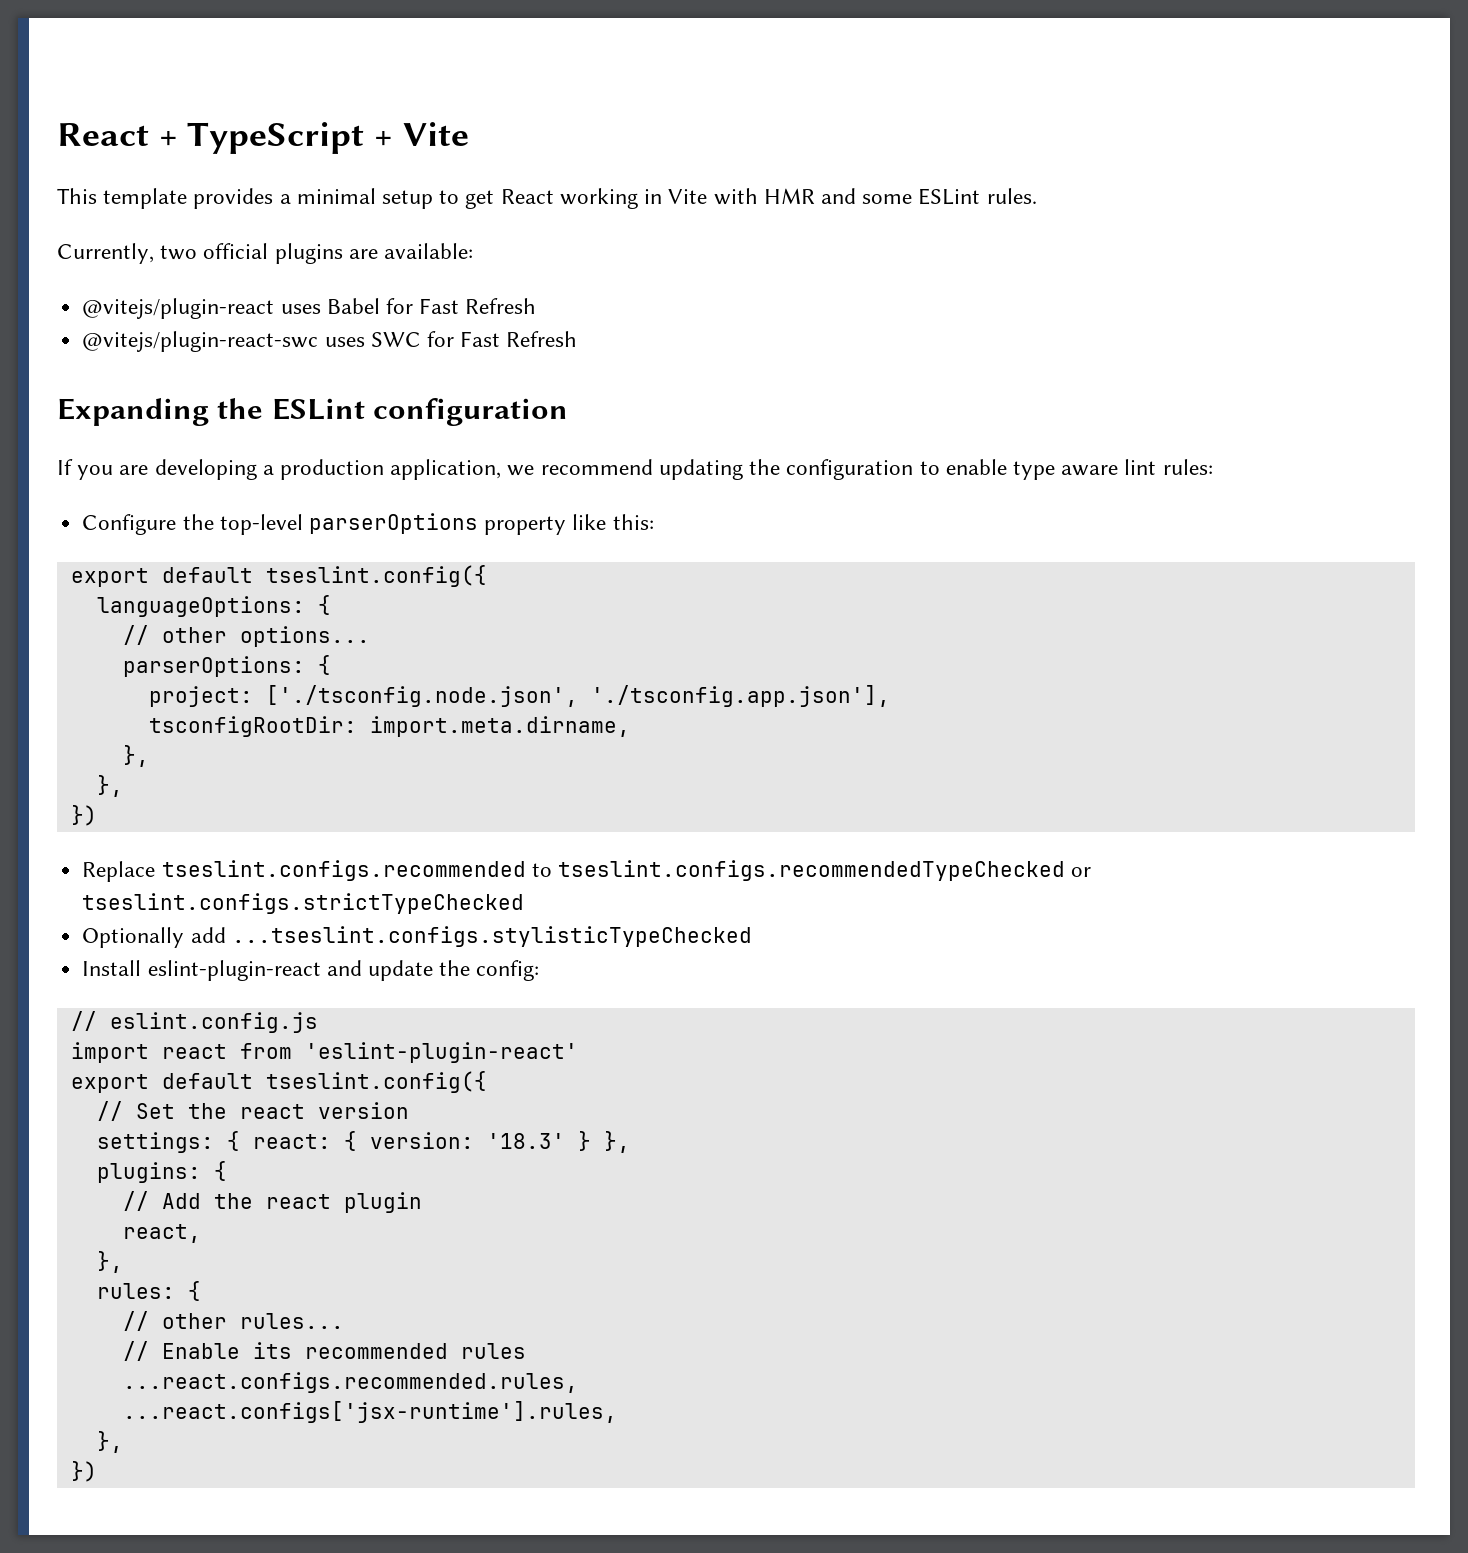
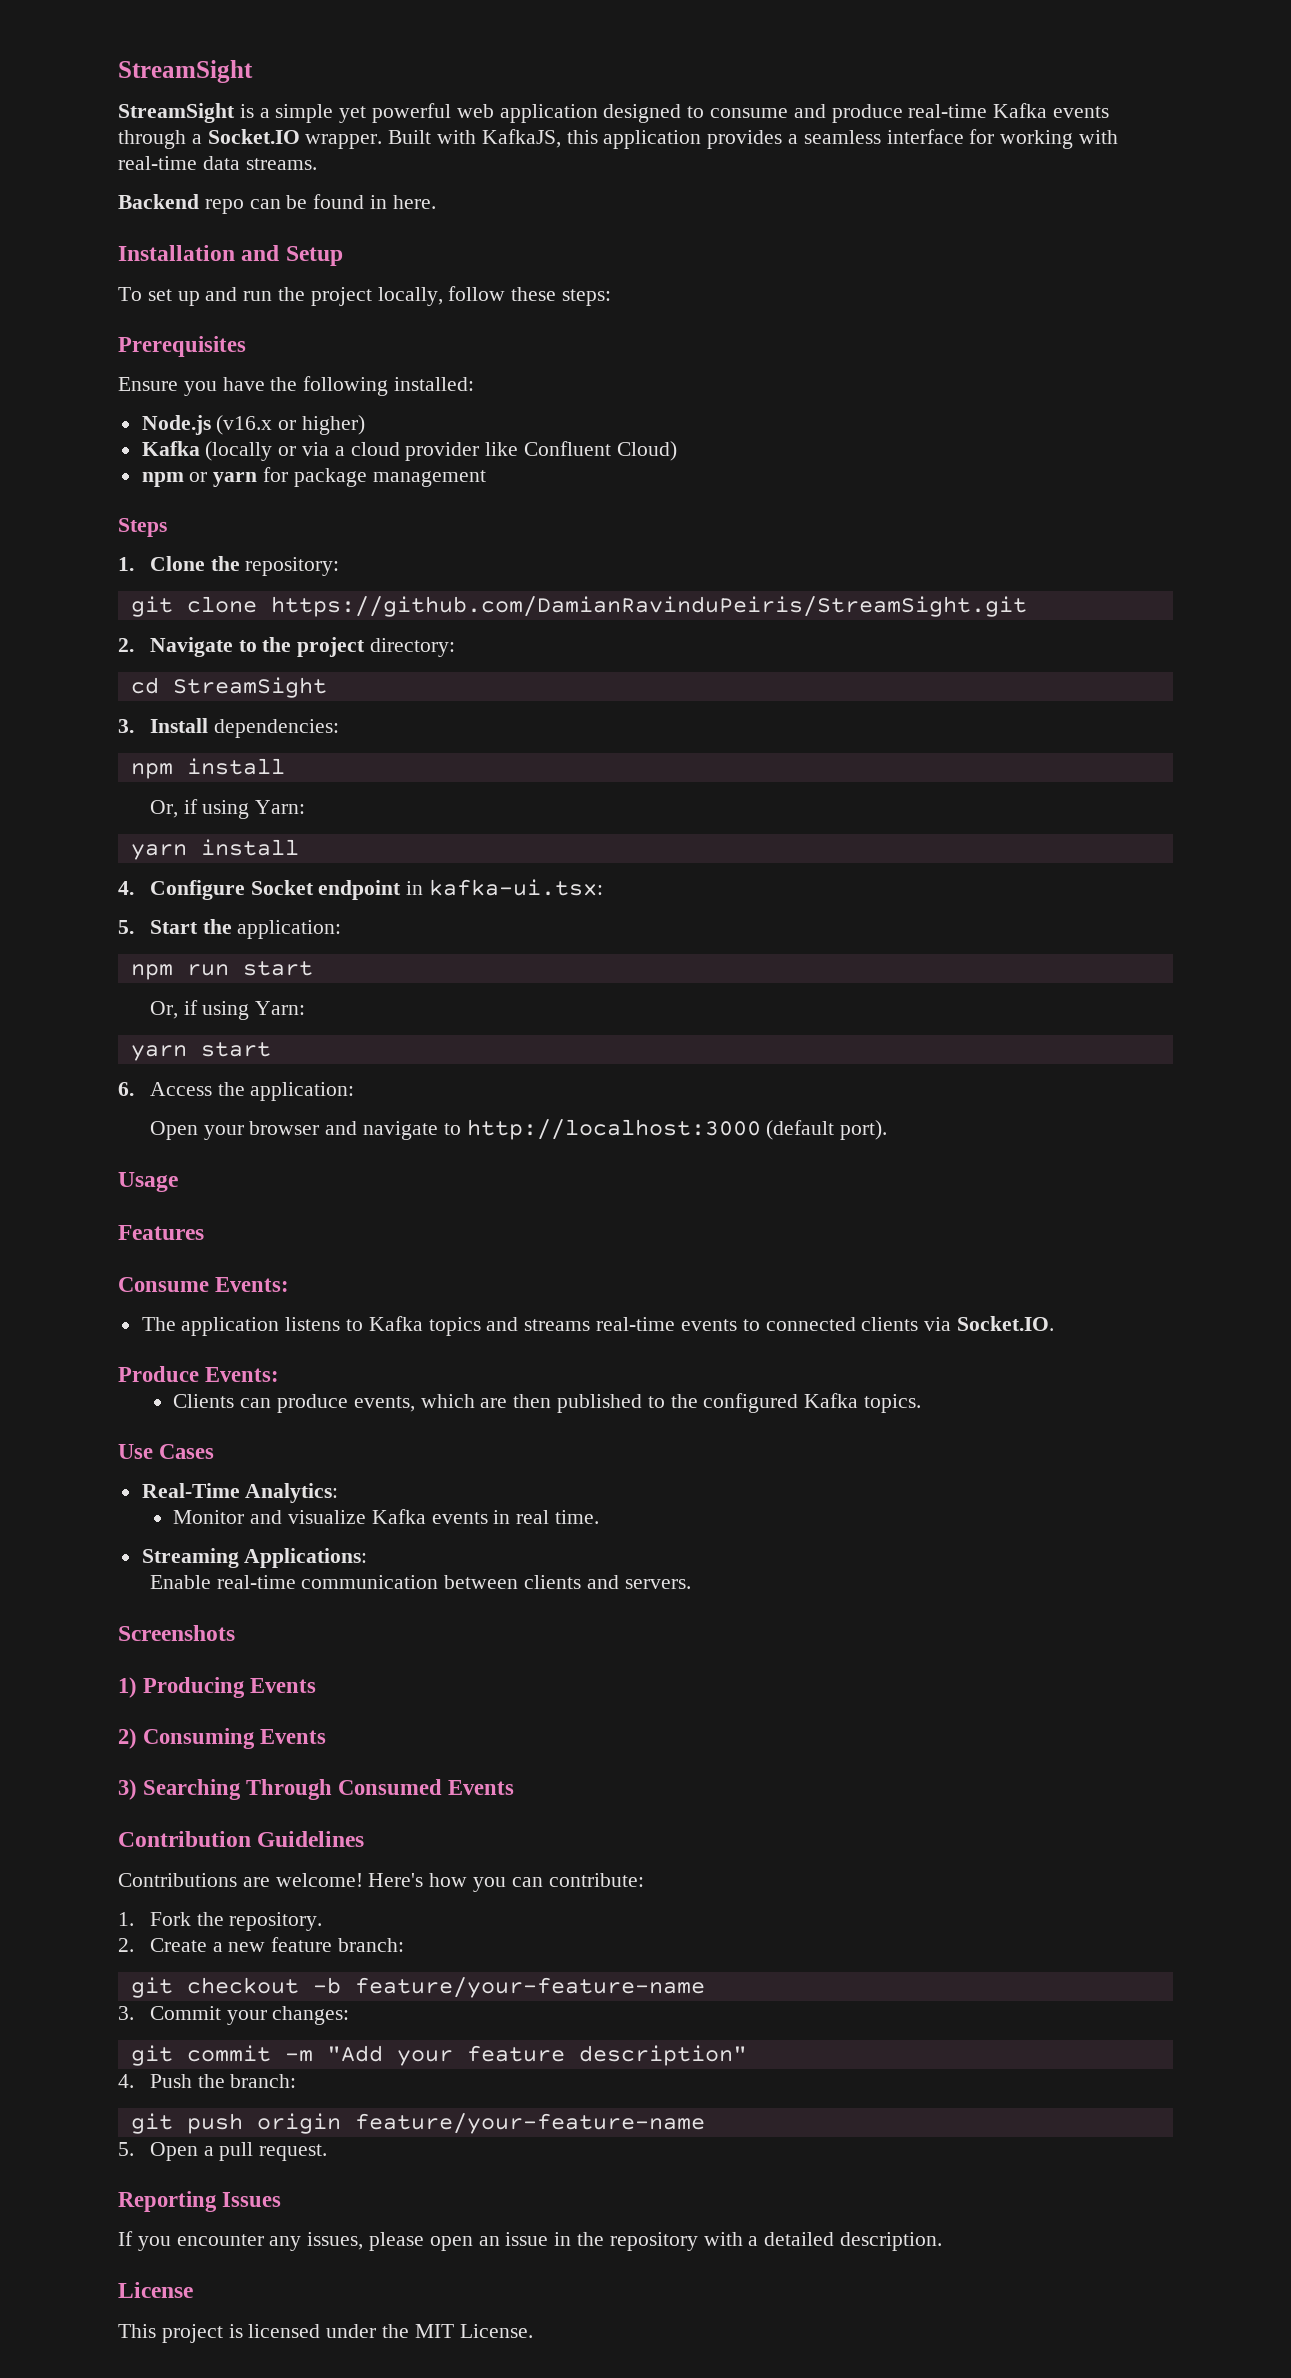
[57,122,469,154] [57,188,1037,209] [57,243,474,264] [82,298,537,319] [82,331,578,352] [57,398,569,426] [57,459,1213,480] [82,513,654,535] [70,565,487,587] [96,595,331,617] [122,625,370,647] [122,655,331,677] [148,685,890,707] [148,716,630,737] [122,745,149,767] [96,775,123,797] [70,805,97,826] [82,860,1092,882] [82,893,525,914] [82,926,752,948] [82,960,540,981] [70,1011,318,1033] [70,1042,578,1063] [70,1071,487,1093] [96,1101,409,1121] [96,1131,630,1153] [96,1161,227,1183] [122,1191,422,1213] [122,1224,201,1243] [96,1251,123,1273] [96,1281,201,1301] [122,1311,344,1331] [122,1341,526,1361] [122,1372,578,1393] [122,1401,617,1423] [96,1431,123,1453] [70,1461,97,1482] React + TypeScript + Vite // This template provides a minimal setup to get React working in Vite with HMR and some ESLint rules. // Currently, two official plugins are available: // @vitejs/plugin-react uses Babel for Fast Refresh // @vitejs/plugin-react-swc uses SWC for Fast Refresh // Expanding the ESLint configuration // If you are developing a production application, we recommend updating the configuration to enable type aware lint rules: // Configure the top-level parserOptions property like this: // export default tseslint.config({ // languageOptions: { // // other options... // parserOptions: { // project: ['./tsconfig.node.json', './tsconfig.app.json'], // tsconfigRootDir: import.meta.dirname, // }, // }, // }) // Replace tseslint.configs.recommended to tseslint.configs.recommendedTypeChecked or tseslint.configs.strictTypeChecked // Optionally add ...tseslint.configs.stylisticTypeChecked // Install eslint-plugin-react and update the config: // // eslint.config.js // import react from 'eslint-plugin-react' // export default tseslint.config({ // // Set the react version // settings: { react: { version: '18.3' } }, // plugins: { // // Add the react plugin // react, // }, // rules: { // // other rules... // // Enable its recommended rules // ...react.configs.recommended.rules, // ...react.configs['jsx-runtime'].rules, // }, // }) -> [118,60,253,83] [118,103,1110,123] [118,129,1119,149] [118,156,317,170] [118,194,436,214] [118,245,343,266] [118,286,612,306] [118,336,246,357] [118,376,475,396] [141,415,366,435] [141,441,677,461] [141,467,486,487] [118,518,167,537] [118,556,340,576] [130,596,1027,617] [118,637,455,657] [130,677,327,698] [118,718,339,738] [130,758,285,779] [149,799,306,819] [130,839,299,860] [118,879,603,900] [118,919,342,939] [130,961,313,980] [149,1000,306,1020] [130,1042,271,1061] [118,1082,355,1101] [149,1119,888,1140] [118,1172,178,1192] [118,1225,204,1240] [118,1277,290,1292] [141,1316,1054,1336] [118,1366,280,1382] [173,1393,922,1413] [118,1444,215,1459] [141,1483,339,1503] [173,1509,600,1524] [141,1548,368,1568] [149,1575,691,1589] [118,1625,235,1641] [118,1677,317,1698] [118,1728,327,1749] [118,1779,515,1800] [118,1831,365,1847] [118,1873,644,1892] [118,1912,323,1931] [118,1937,404,1952] [130,1977,705,1998] [118,2006,350,2025] [130,2045,747,2066] [118,2074,297,2088] [130,2113,705,2134] [118,2142,328,2161] [118,2191,282,2212] [118,2231,943,2251] [118,2282,193,2298] [118,2324,533,2343] StreamSight // StreamSight is a simple yet powerful web application designed to consume and produce real-time Kafka events through a Socket.IO wrapper. Built with KafkaJS, this application provides a seamless interface for working with real-time data streams. // Backend repo can be found in here. // Installation and Setup // To set up and run the project locally, follow these steps: // Prerequisites // Ensure you have the following installed: // Node.js (v16.x or higher) // Kafka (locally or via a cloud provider like Confluent Cloud) // npm or yarn for package management // Steps // 1. Clone the repository: // git clone https://github.com/DamianRavinduPeiris/StreamSight.git // 2. Navigate to the project directory: // cd StreamSight // 3. Install dependencies: // npm install // Or, if using Yarn: // yarn install // 4. Configure Socket endpoint in kafka-ui.tsx: // 5. Start the application: // npm run start // Or, if using Yarn: // yarn start // 6. Access the application: // Open your browser and navigate to http://localhost:3000 (default port). // Usage // Features // Consume Events: // The application listens to Kafka topics and streams real-time events to connected clients via Socket.IO. // Produce Events: // Clients can produce events, which are then published to the configured Kafka topics. // Use Cases // Real-Time Analytics: // Monitor and visualize Kafka events in real time. // Streaming Applications: // Enable real-time communication between clients and servers. // Screenshots // 1) Producing Events // 2) Consuming Events // 3) Searching Through Consumed Events // Contribution Guidelines // Contributions are welcome! Here's how you can contribute: // 1. Fork the repository. // 2. Create a new feature branch: // git checkout -b feature/your-feature-name // 3. Commit your changes: // git commit -m "Add your feature description" // 4. Push the branch: // git push origin feature/your-feature-name // 5. Open a pull request. // Reporting Issues // If you encounter any issues, please open an issue in the repository with a detailed description. // License // This project is licensed under the MIT License.

